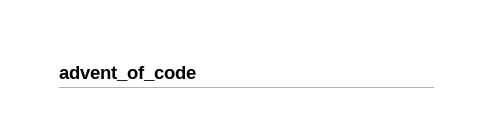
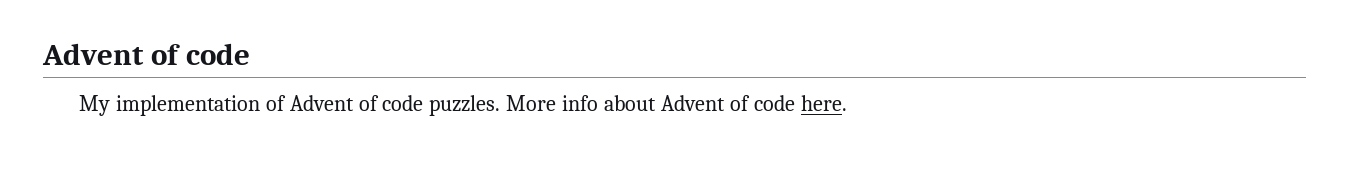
[59,66,196,81] advent_of_code -> [42,43,250,65] [78,95,847,116] Advent of code // My implementation of Advent of code puzzles. More info about Advent of code here.

